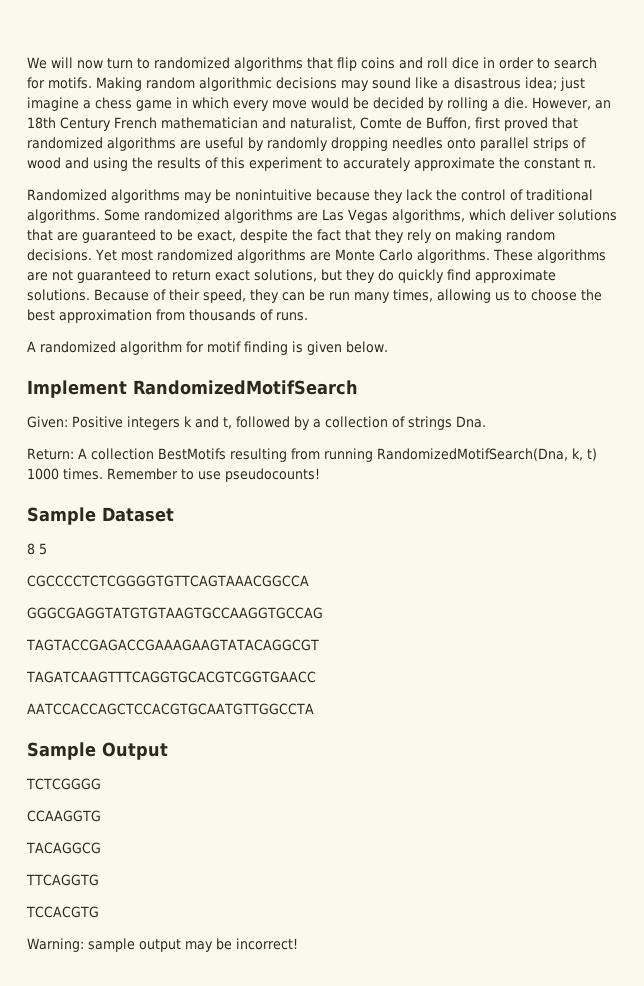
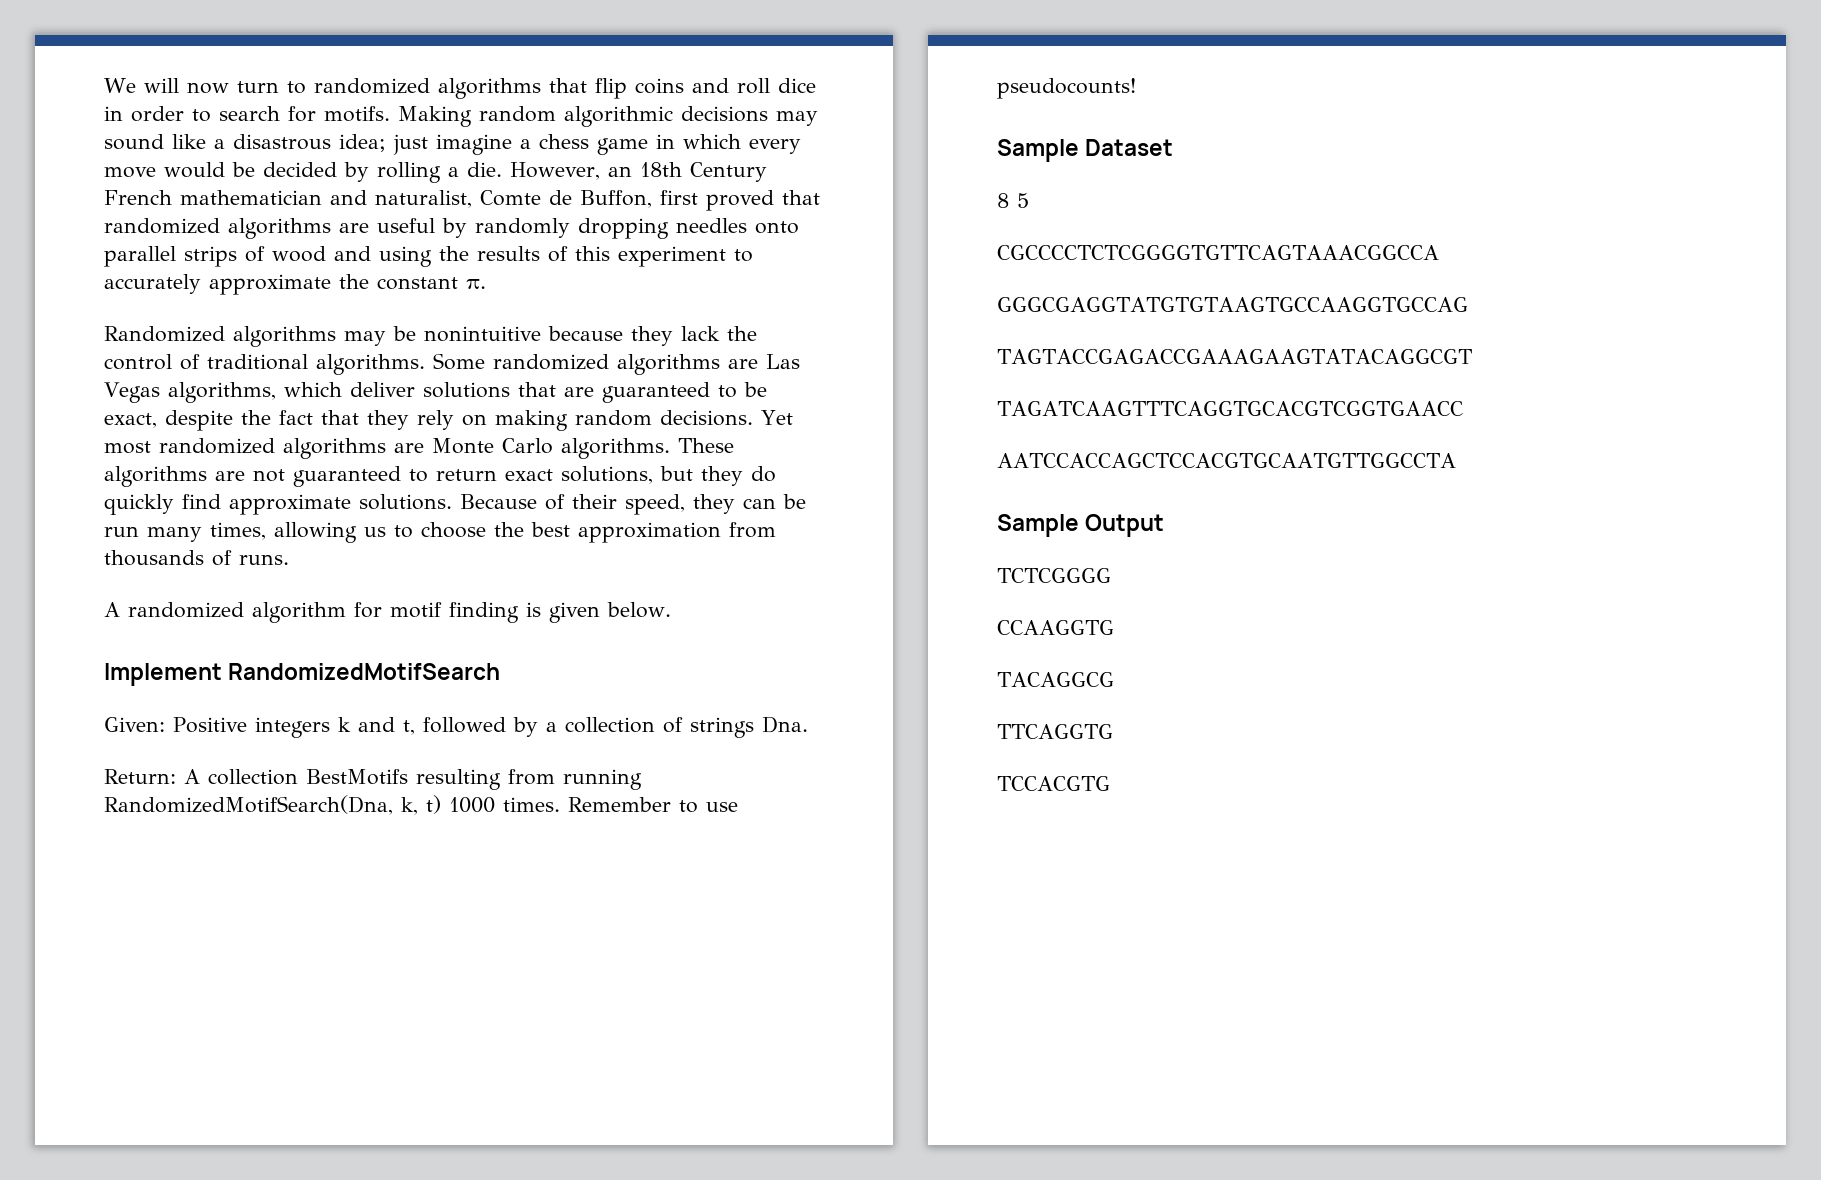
[27,938,298,952] // Warning: sample output may be incorrect! -> (1110, 783) none

